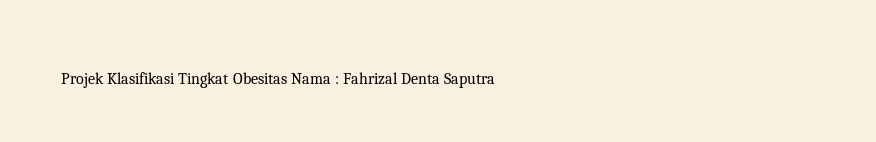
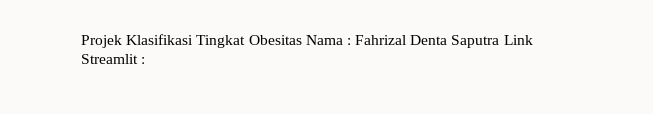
(496, 80) none -> [503,35,533,45] [81,54,146,64] Link Streamlit :

